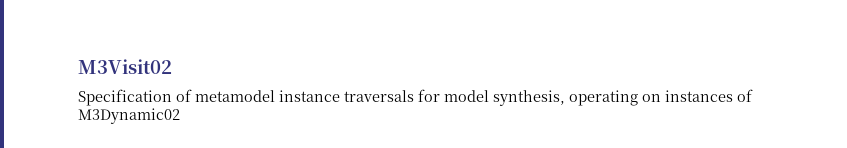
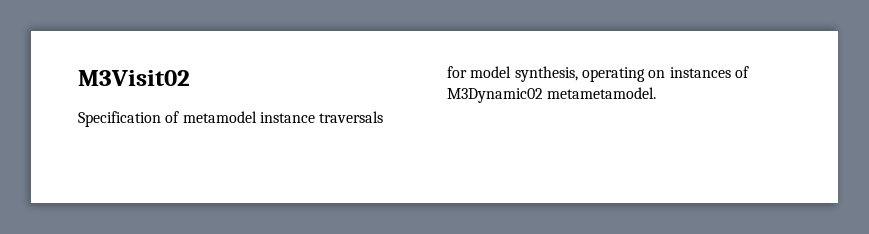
(180, 116) none -> [547,87,657,99] metametamodel.

